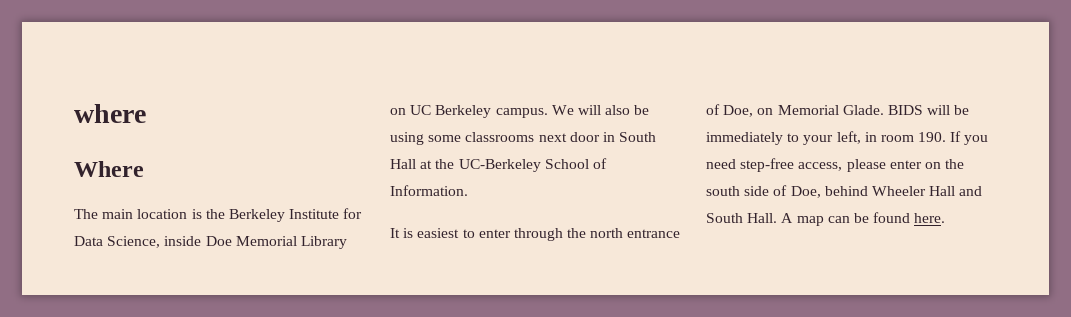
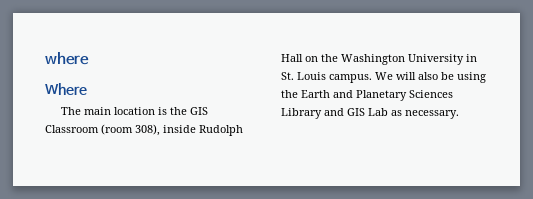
[228,208,363,222] [74,236,347,249] [390,105,492,118] Berkeley Institute for Data Science, inside Doe Memorial Library on UC Berkeley -> [190,107,209,115] [45,124,243,136] [281,54,477,65] [281,72,326,80] GIS Classroom (room 308), inside Rudolph Hall on the Washington University in St. Louis
[428,132,657,142] [390,158,607,172] [390,185,468,196] [390,228,681,241] [706,104,970,117] [706,131,989,145] [706,158,965,172] [706,185,983,198] [706,212,946,226] some classrooms next door in South Hall at the UC-Berkeley School of Information. // It is easiest to enter through the north entrance of Doe, on Memorial Glade. BIDS will be immediately to your left, in room 190. If you need step-free access, please enter on the south side of Doe, behind Wheeler Hall and South Hall. A map can be found here. -> [281,90,453,101] [281,108,459,119] the Earth and Planetary Sciences Library and GIS Lab as necessary.

